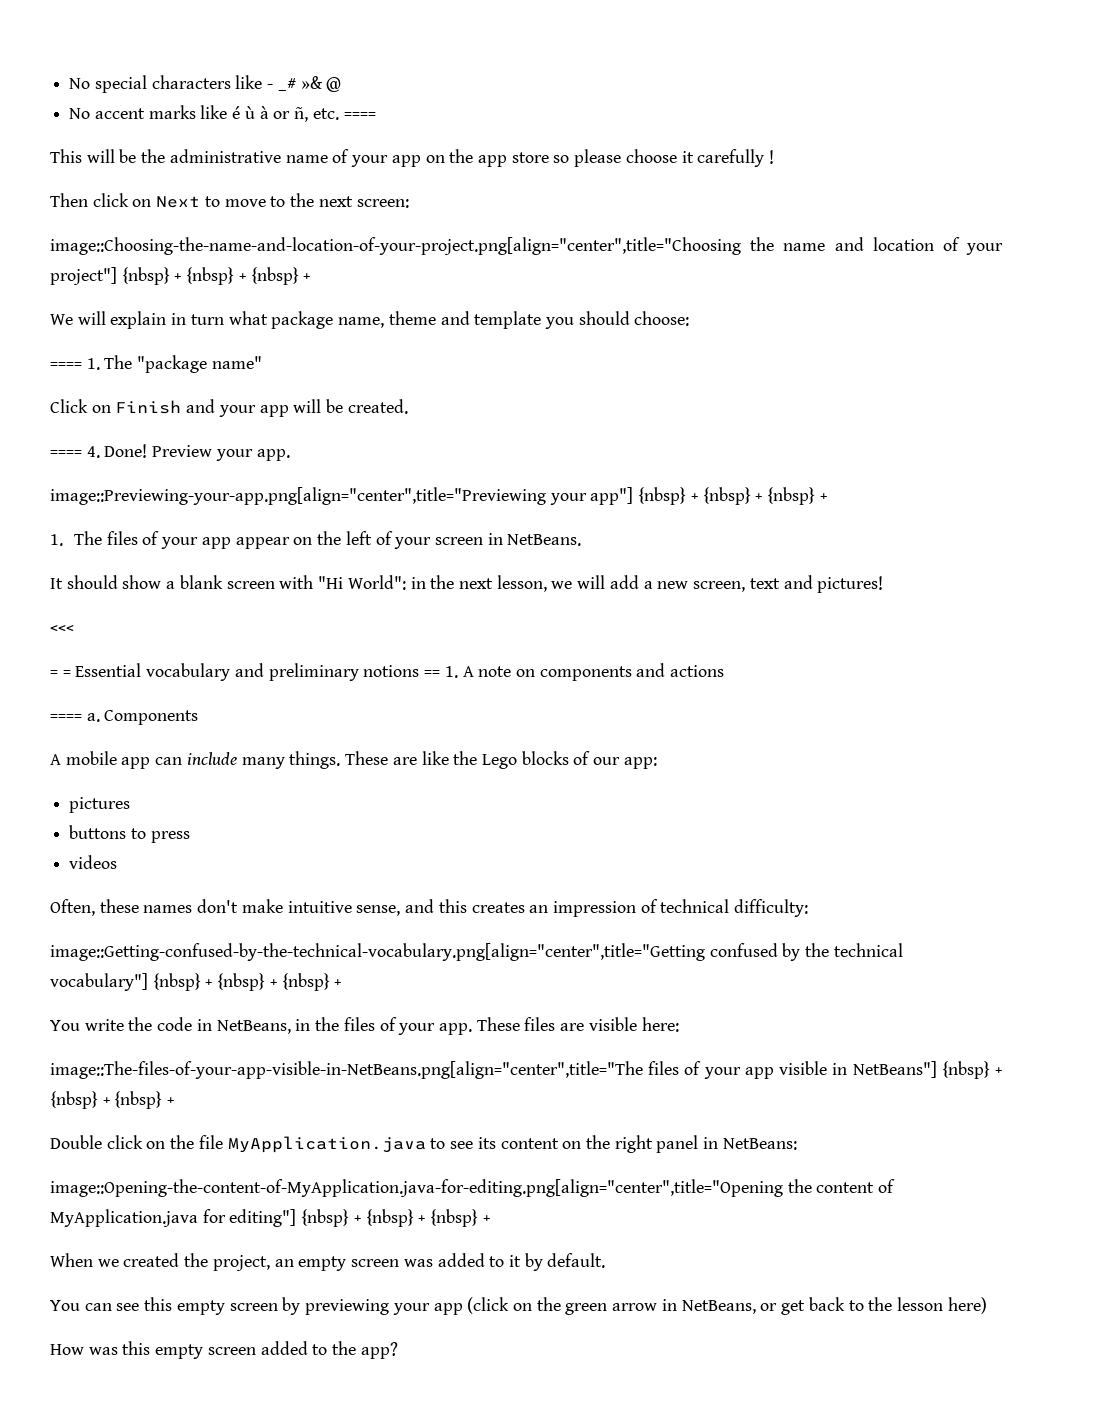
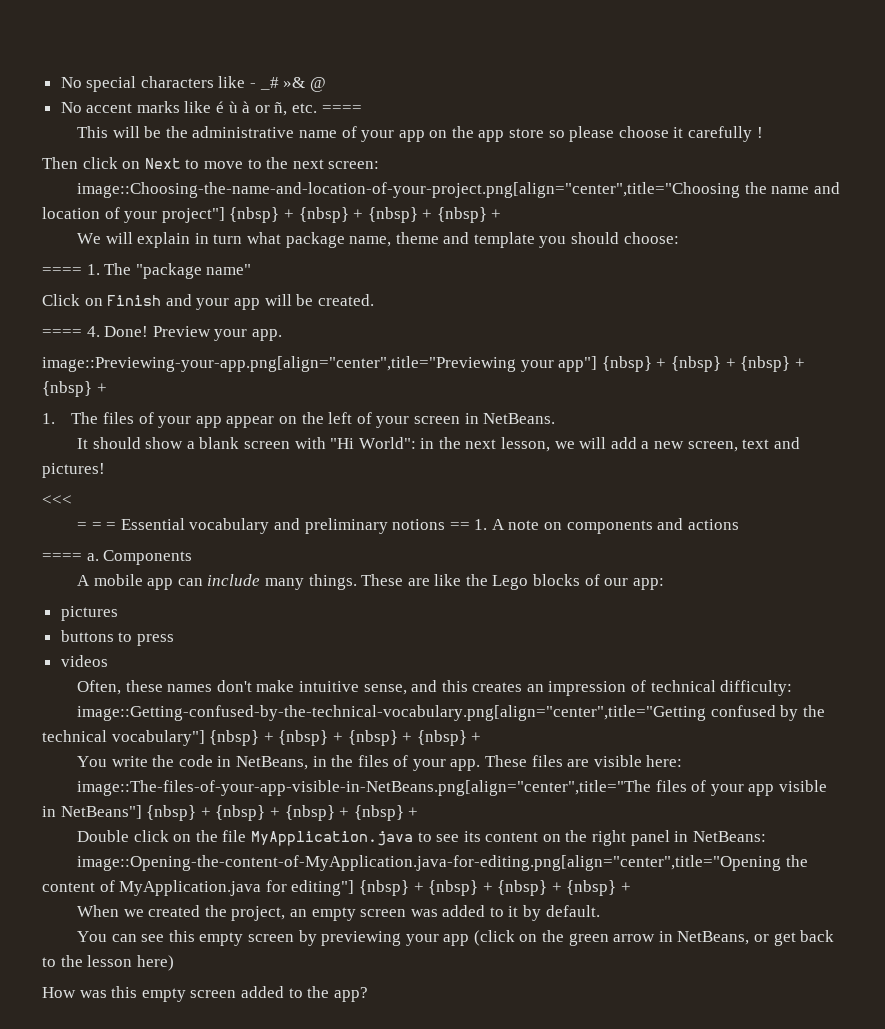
(311, 277) none -> [436,207,502,223] {nbsp} +
(827, 497) none -> [42,381,107,397] {nbsp} +
(71, 673) none -> [106,522,117,530] =
(342, 983) none -> [416,730,482,746] {nbsp} +
(175, 1101) none -> [353,805,419,821] {nbsp} +
(490, 1219) none -> [566,880,632,896] {nbsp} +

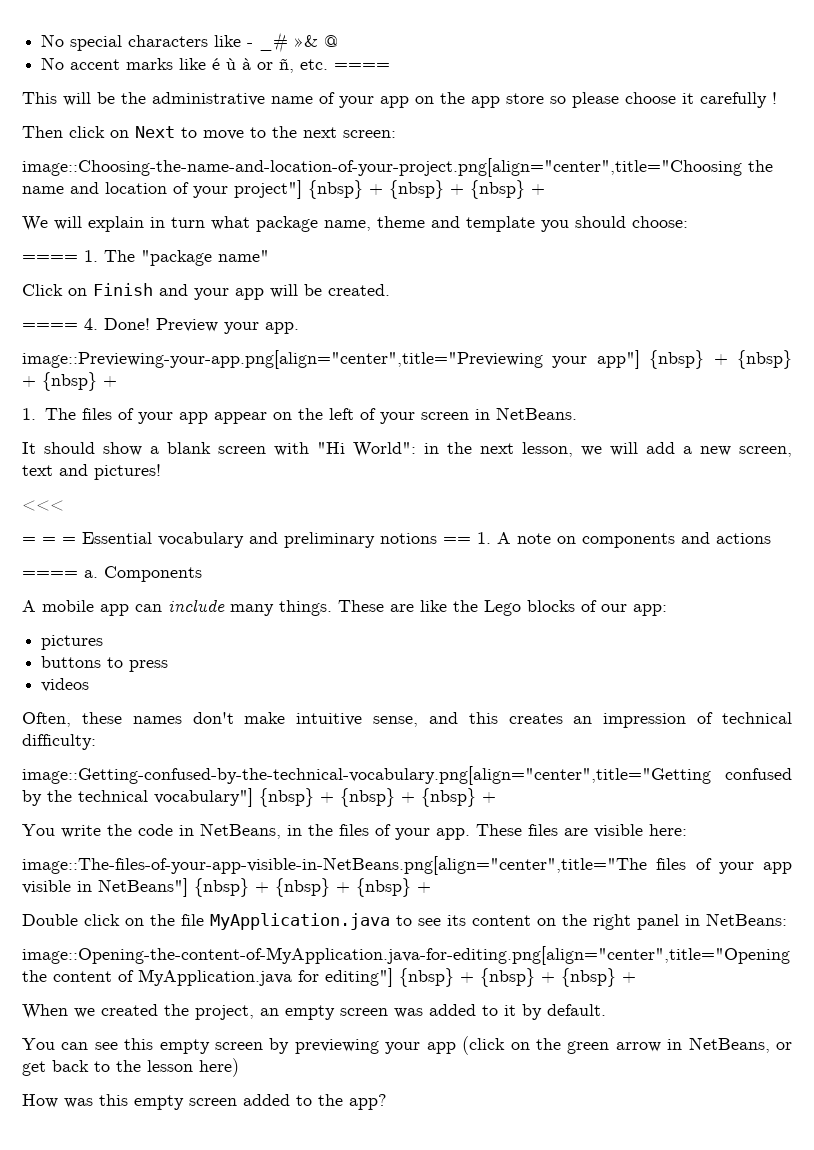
[436,207,502,223] {nbsp} + -> (545, 189) none
[42,381,107,397] {nbsp} + -> (117, 381) none
[416,730,482,746] {nbsp} + -> (496, 797) none
[353,805,419,821] {nbsp} + -> (431, 887) none
[566,880,632,896] {nbsp} + -> (636, 977) none

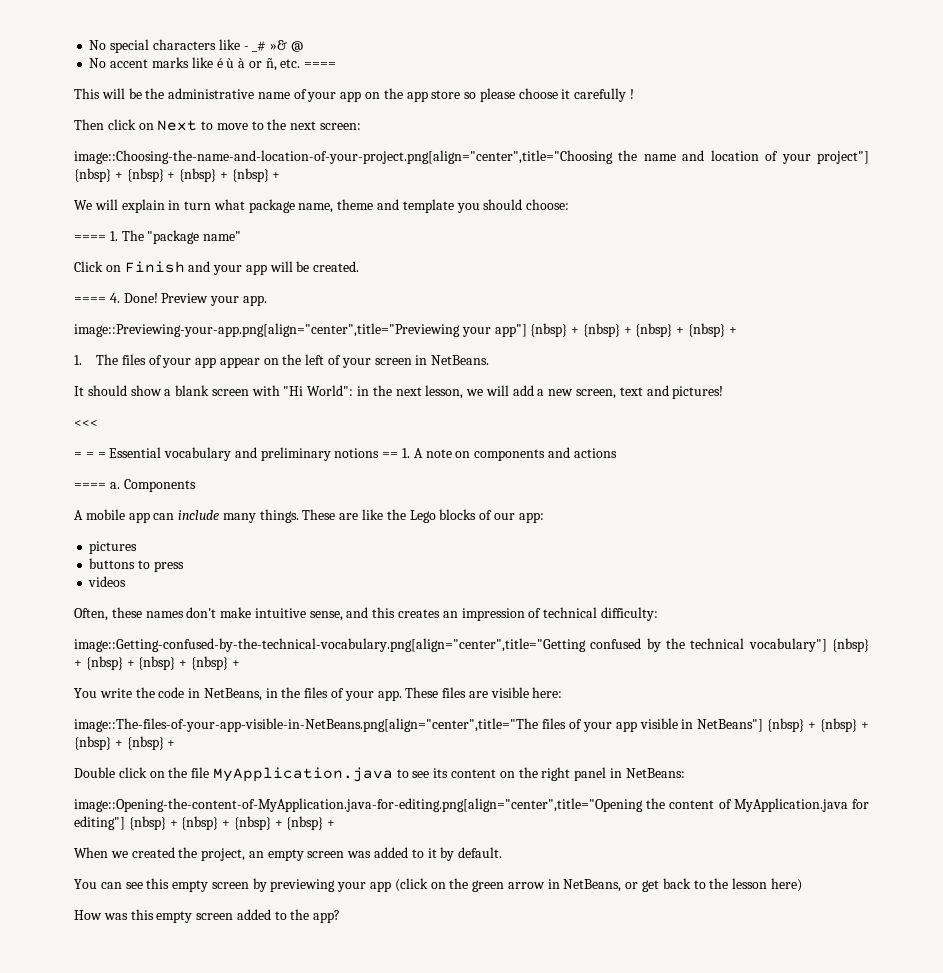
(545, 189) none -> [231,168,281,182] {nbsp} +
(117, 381) none -> [688,323,737,337] {nbsp} +
(496, 797) none -> [190,656,240,670] {nbsp} +
(431, 887) none -> [126,736,176,750] {nbsp} +
(636, 977) none -> [286,816,336,830] {nbsp} +

